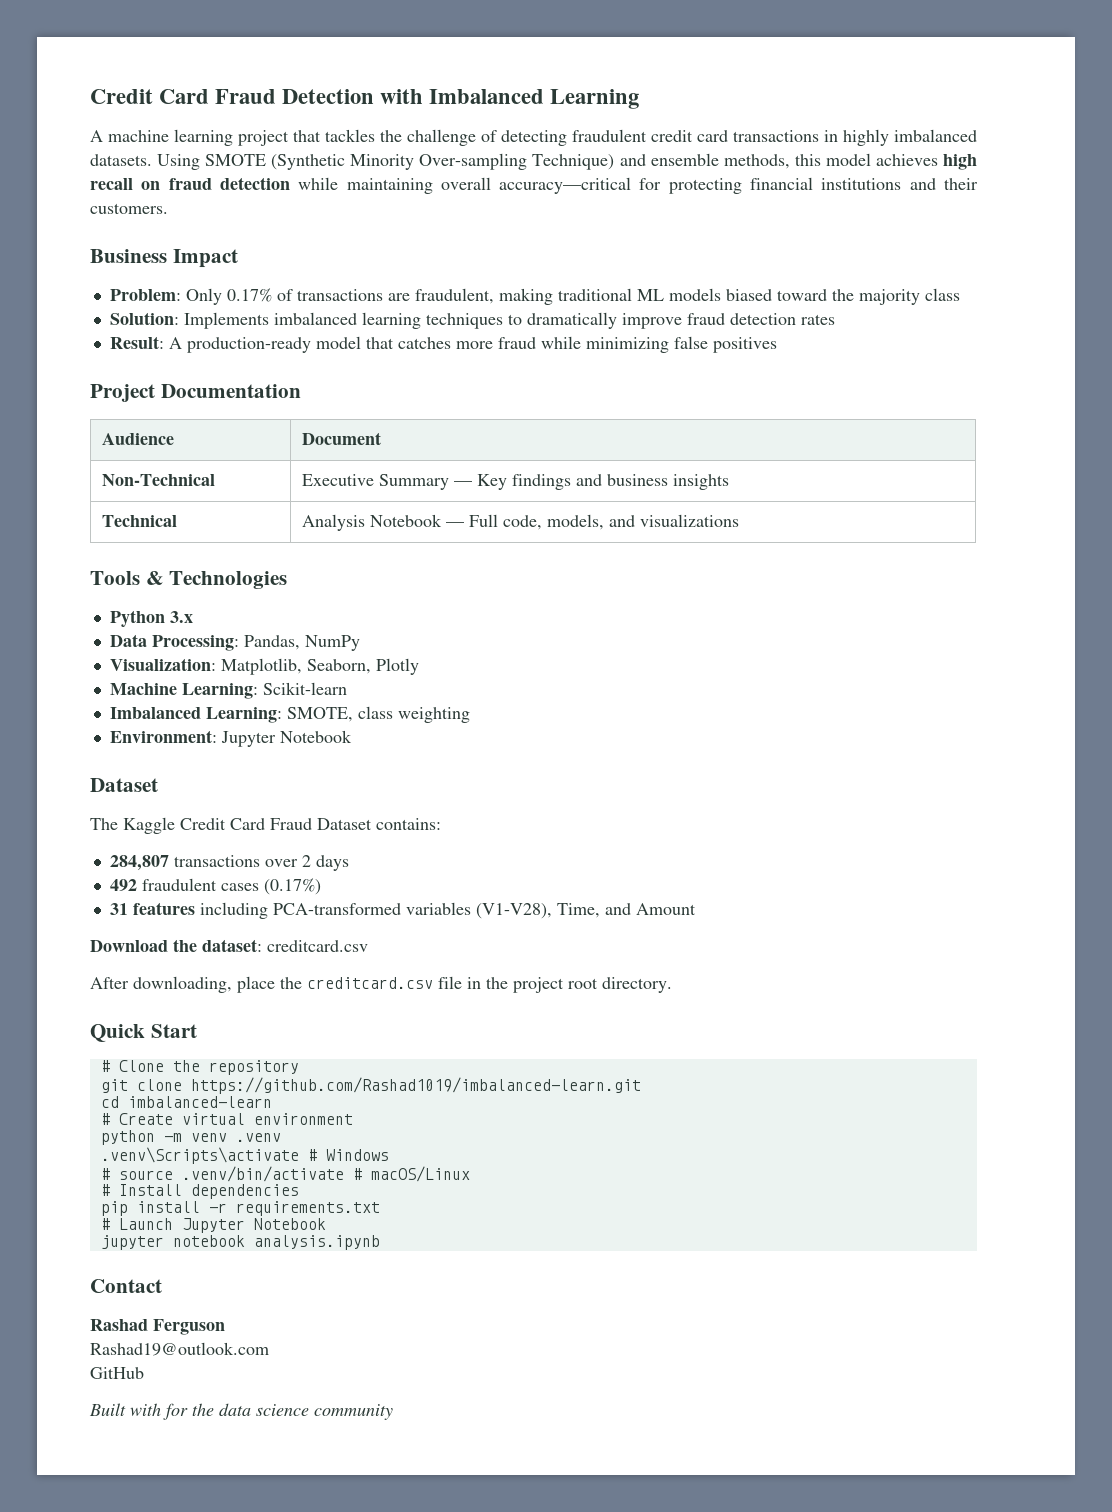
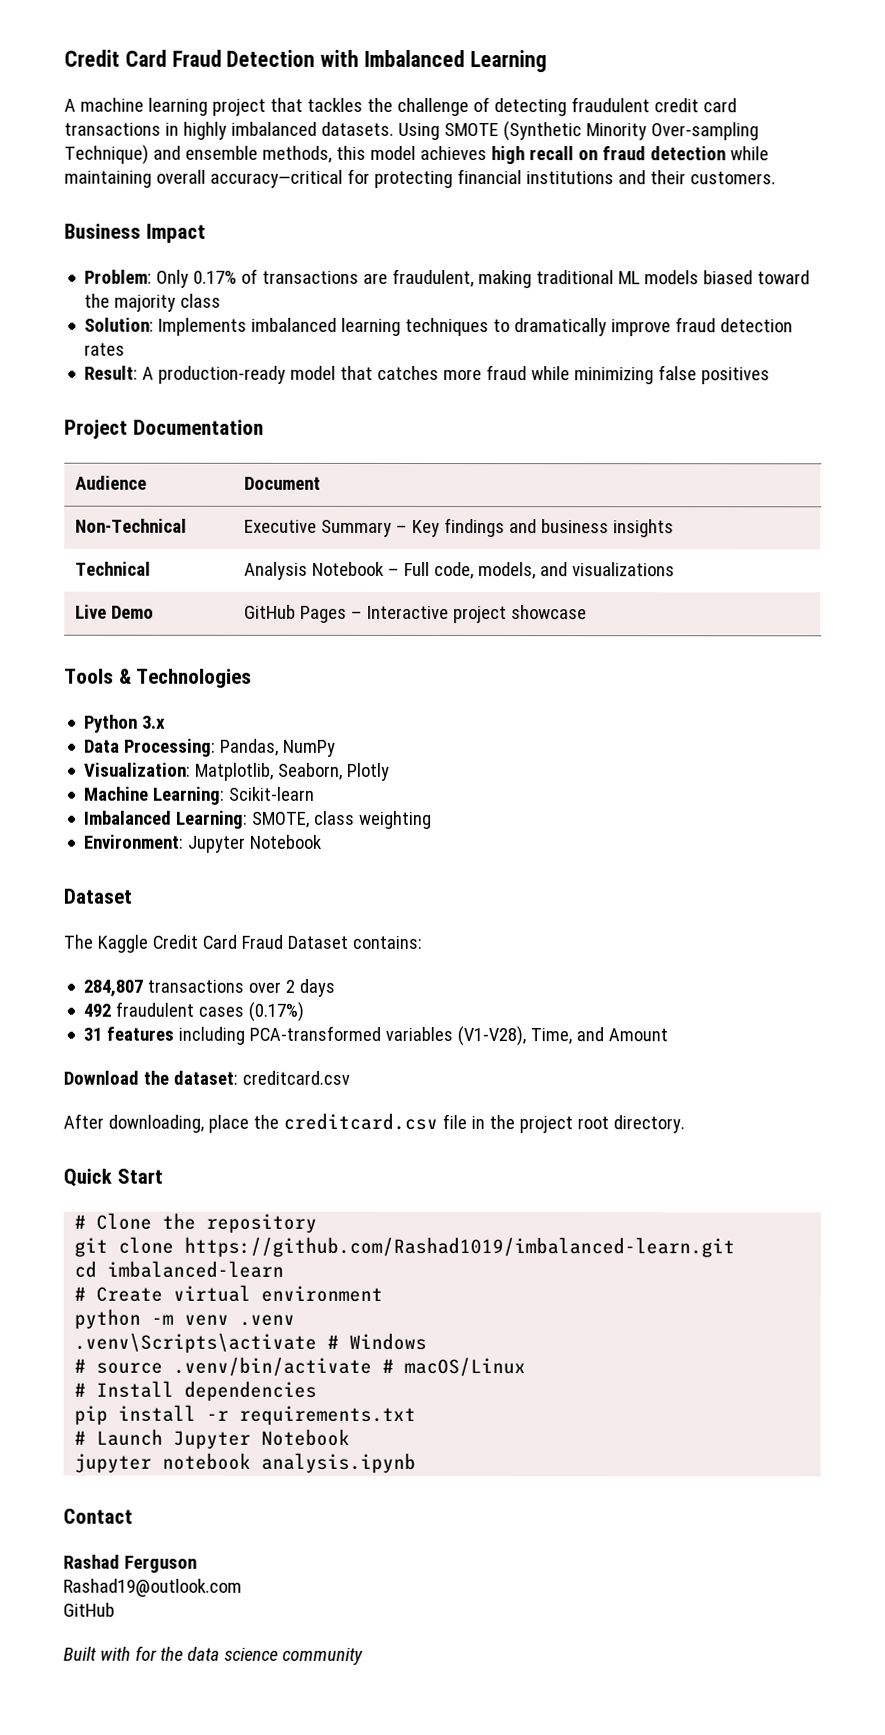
[453,481,472,486] — -> [396,524,409,533] –
[445,522,464,527] — -> [388,567,401,576] –
(739, 520) none -> [75,604,155,619] [244,604,588,624] // Live Demo | GitHub Pages – Interactive project showcase

